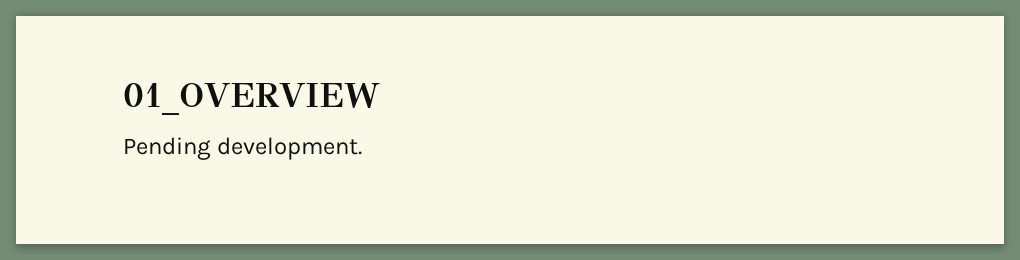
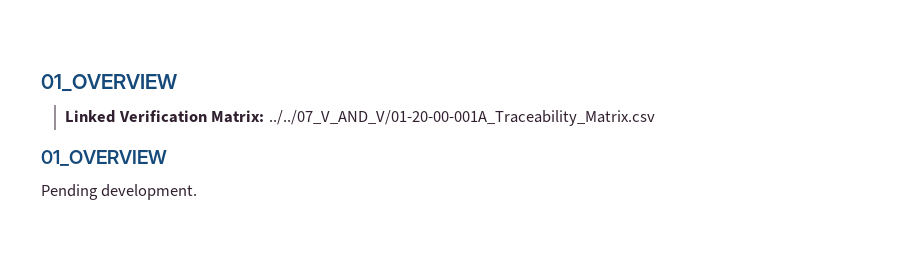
[123,83,380,115] 01_OVERVIEW -> [41,74,177,92] [65,110,655,126] [41,150,167,166] 01_OVERVIEW // Linked Verification Matrix: ../../07_V_AND_V/01-20-00-001A_Traceability_Matrix.csv // 01_OVERVIEW

